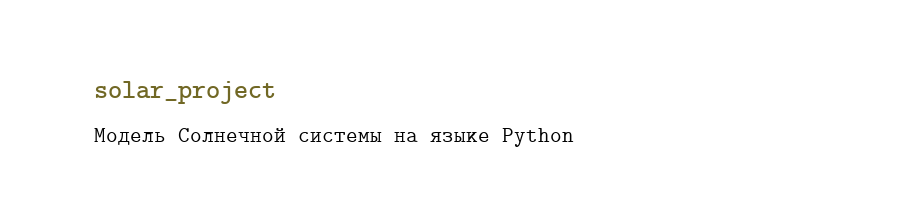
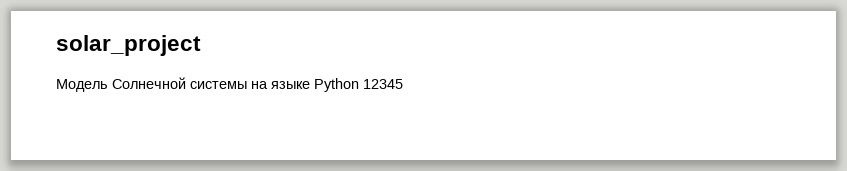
(574, 137) none -> [363,79,403,89] 12345

